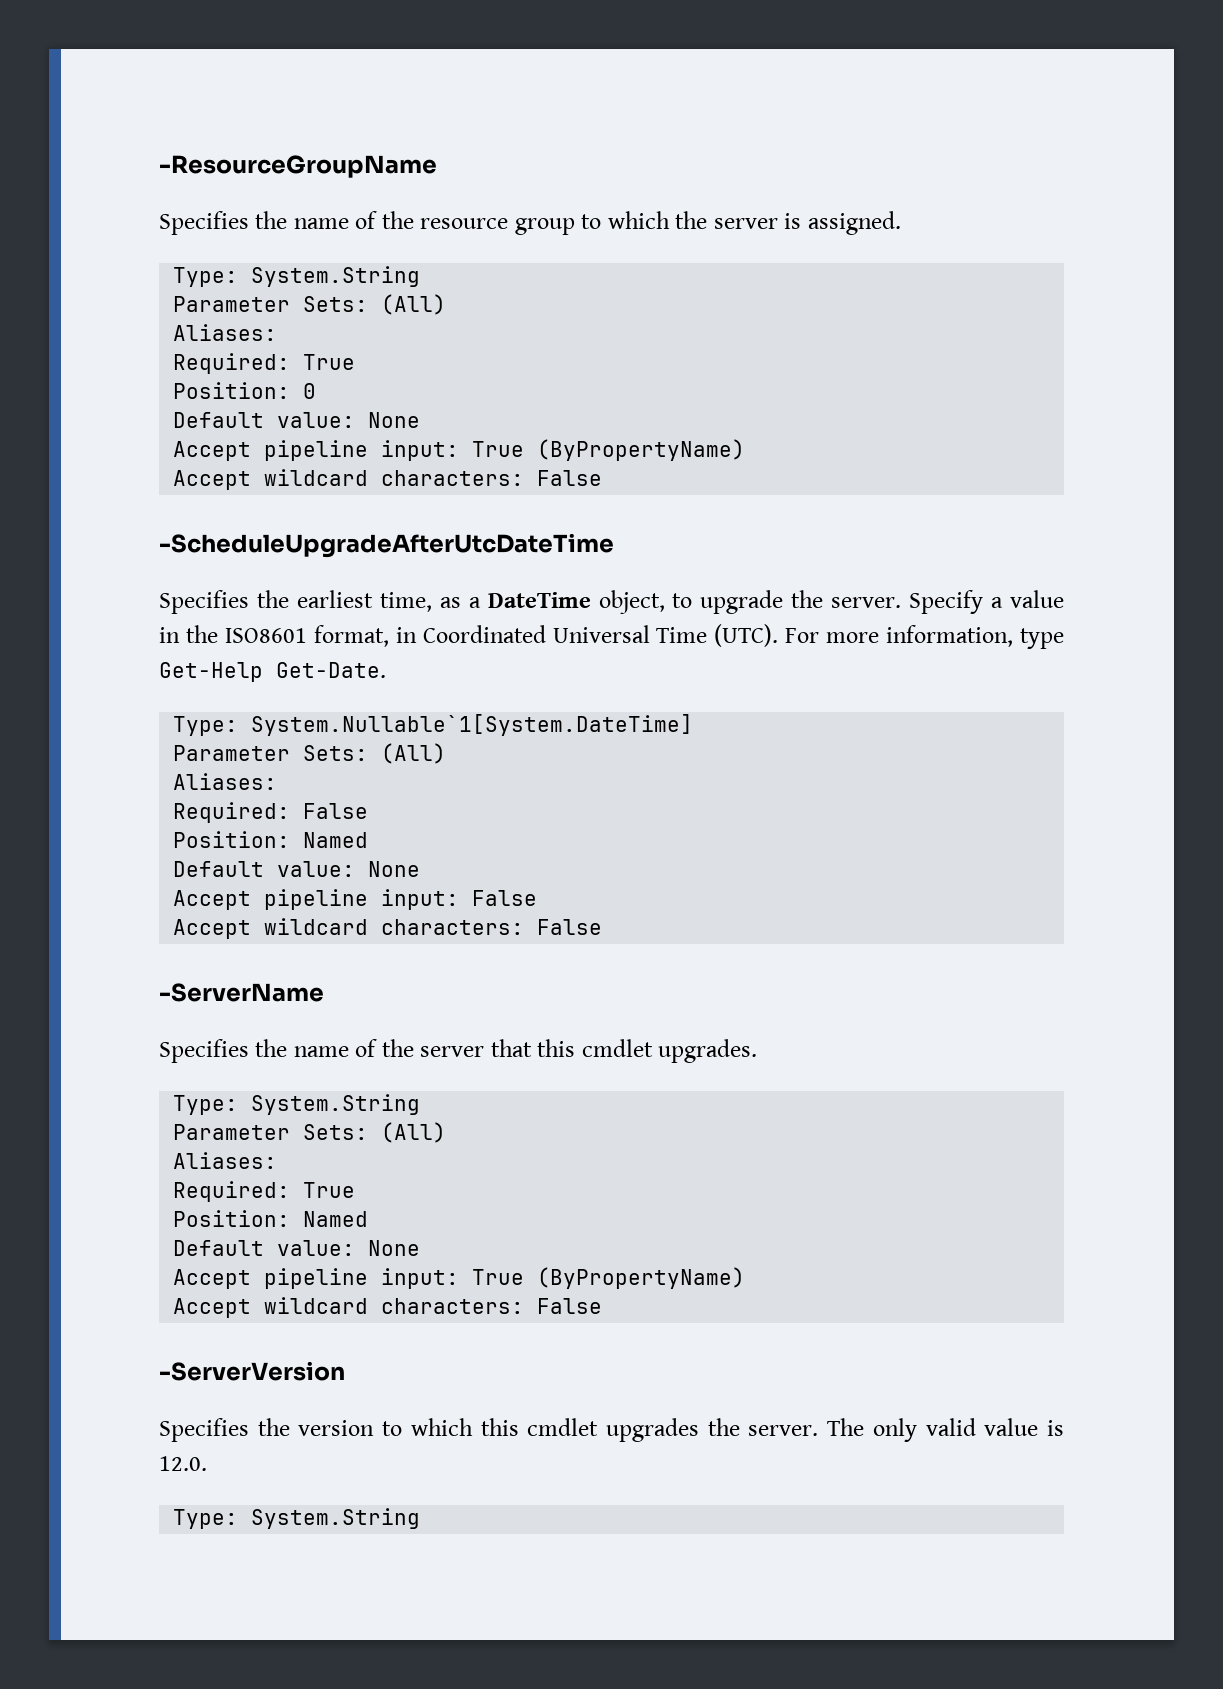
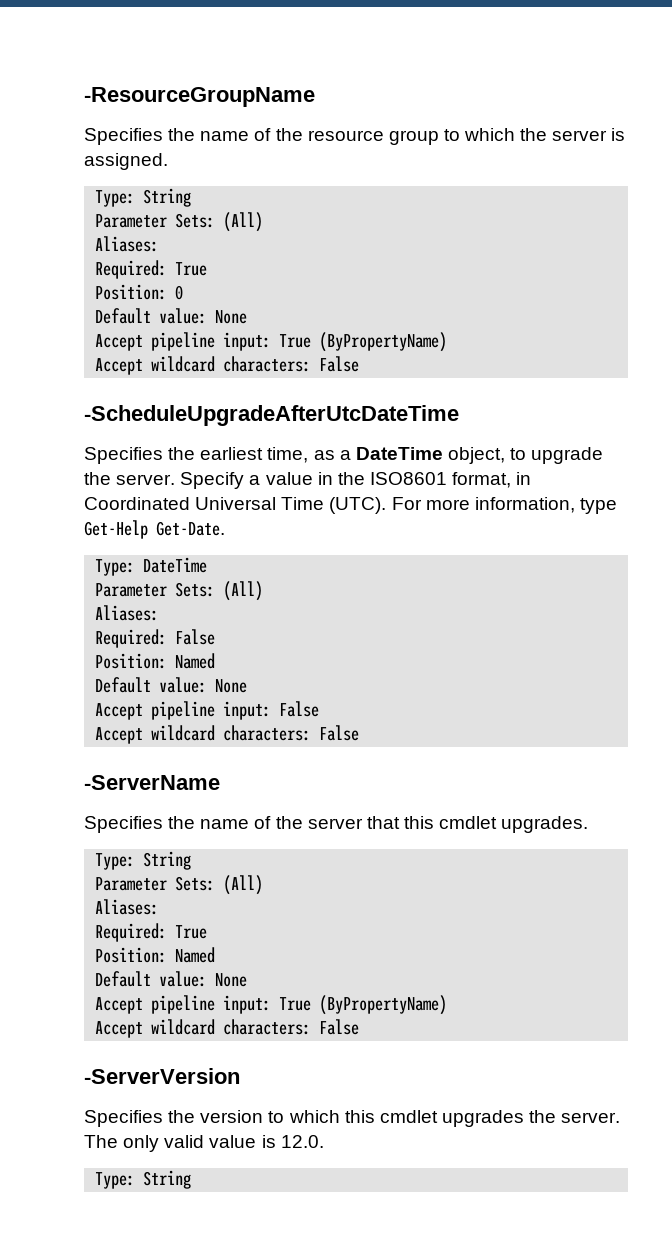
[251,266,421,287] System.String -> [143,188,192,207] String
[251,714,694,736] System.Nullable`1[System.DateTime] -> [143,557,208,573] DateTime
[251,1094,421,1115] System.String -> [143,851,192,870] String
[251,1508,421,1529] System.String -> [143,1170,192,1189] String

